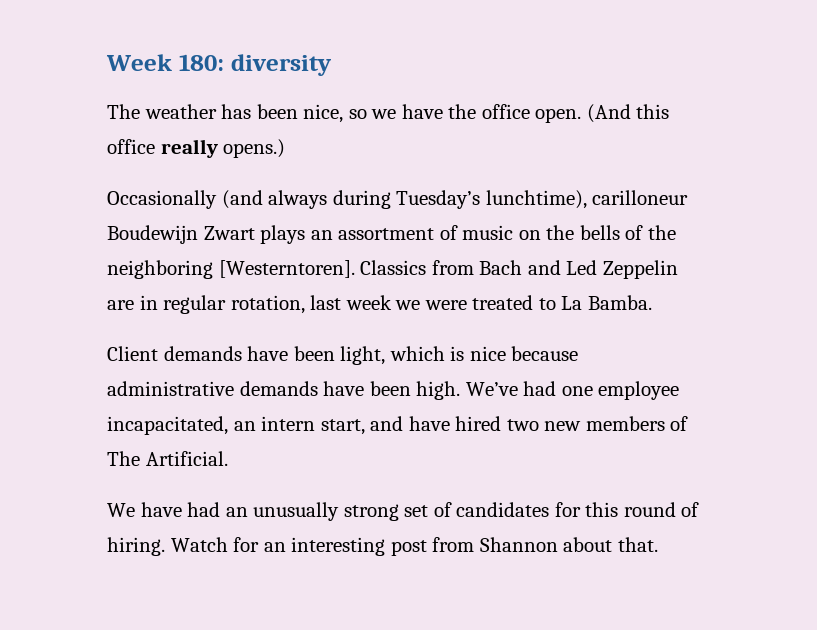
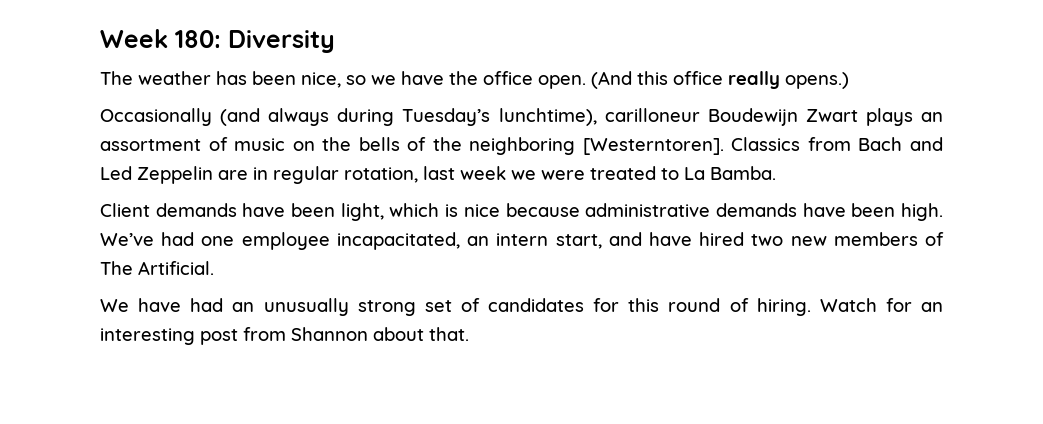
[230,54,332,76] diversity -> [228,30,335,53] Diversity

